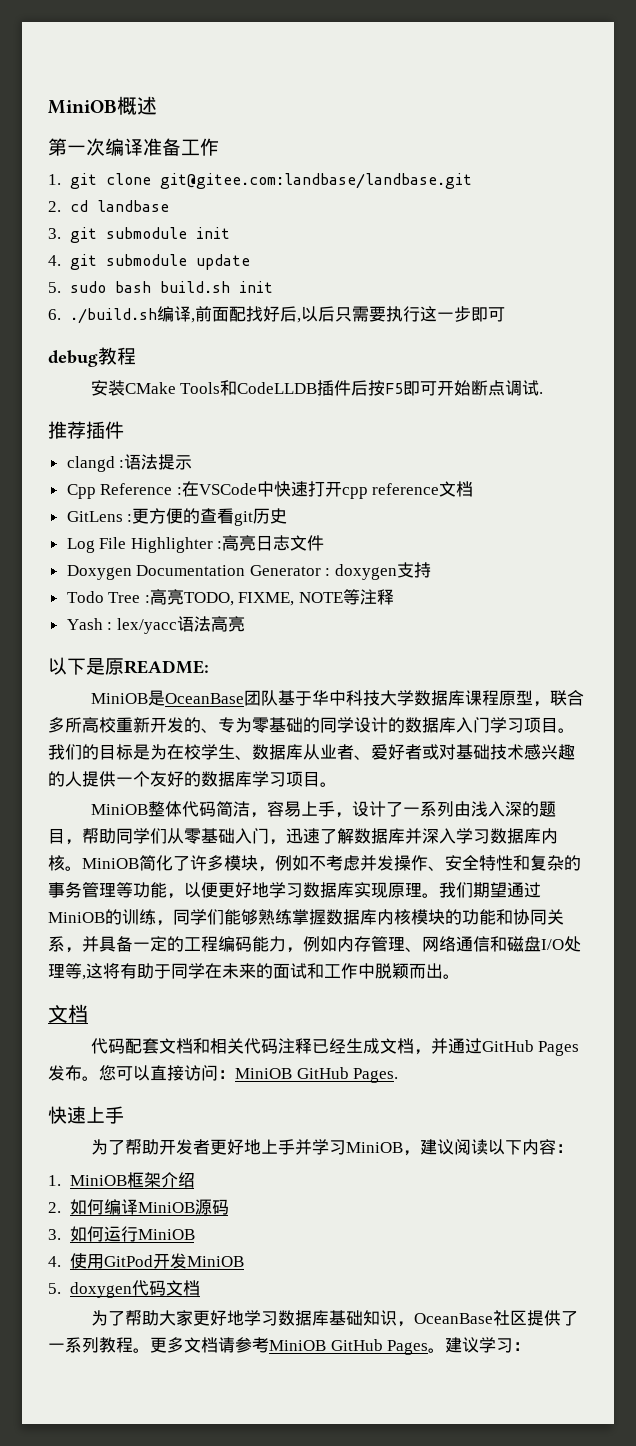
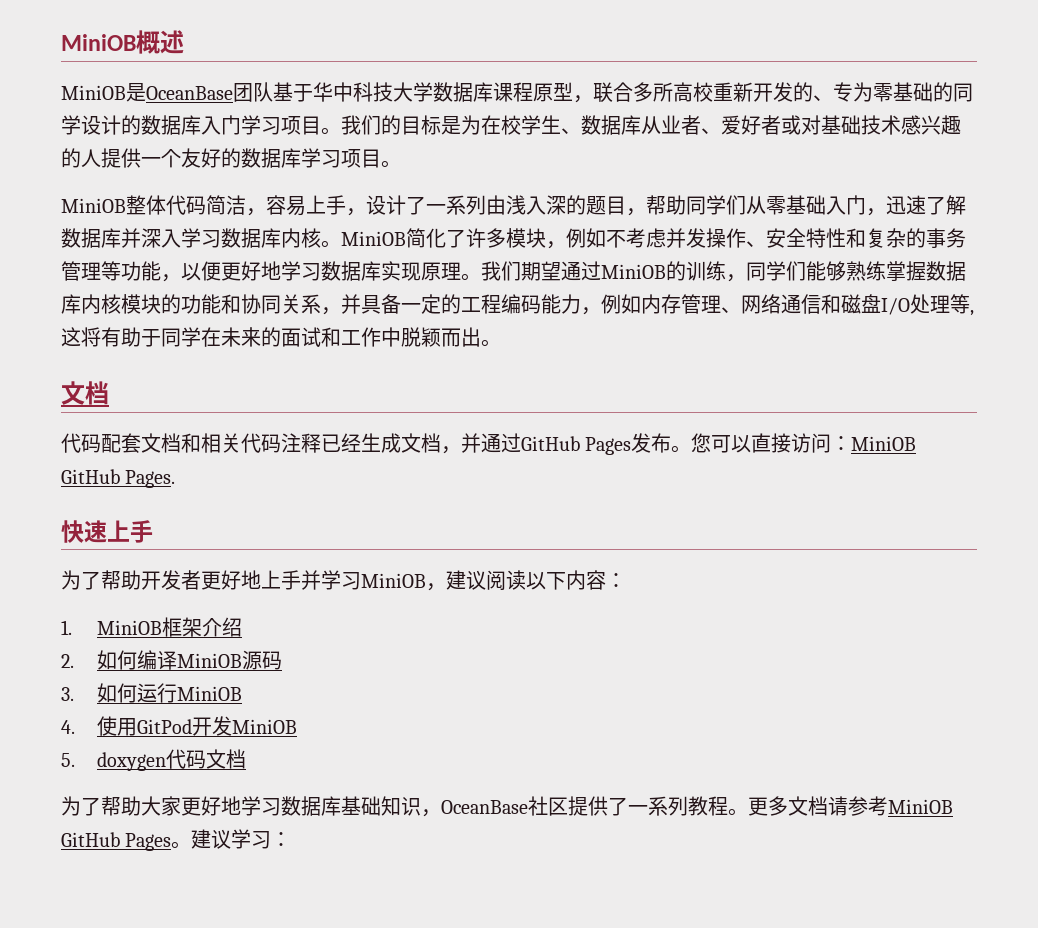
[48,138,219,156] [48,173,472,189] [48,200,169,212] [48,227,230,243] [48,254,250,270] [48,281,273,293] [48,306,505,324] [48,347,136,367] [90,380,544,396] [48,421,124,439] [66,454,193,472] [66,481,474,499] [66,508,288,526] [66,535,325,553] [66,562,432,580] [66,589,395,606] [66,616,245,634] [48,657,209,675] // 第一次编译准备工作 // 1. git clone git@gitee.com:landbase/landbase.git // 2. cd landbase // 3. git submodule init // 4. git submodule update // 5. sudo bash build.sh init // 6. ./build.sh编译,前面配找好后,以后只需要执行这一步即可 // debug教程 // 安装CMake Tools和CodeLLDB插件后按F5即可开始断点调试. // 推荐插件 // clangd :语法提示 // Cpp Reference :在VSCode中快速打开cpp reference文档 // GitLens :更方便的查看git历史 // Log File Highlighter :高亮日志文件 // Doxygen Documentation Generator : doxygen支持 // Todo Tree :高亮TODO, FIXME, NOTE等注释 // Yash : lex/yacc语法高亮 // 以下是原README: -> (184, 42) none

